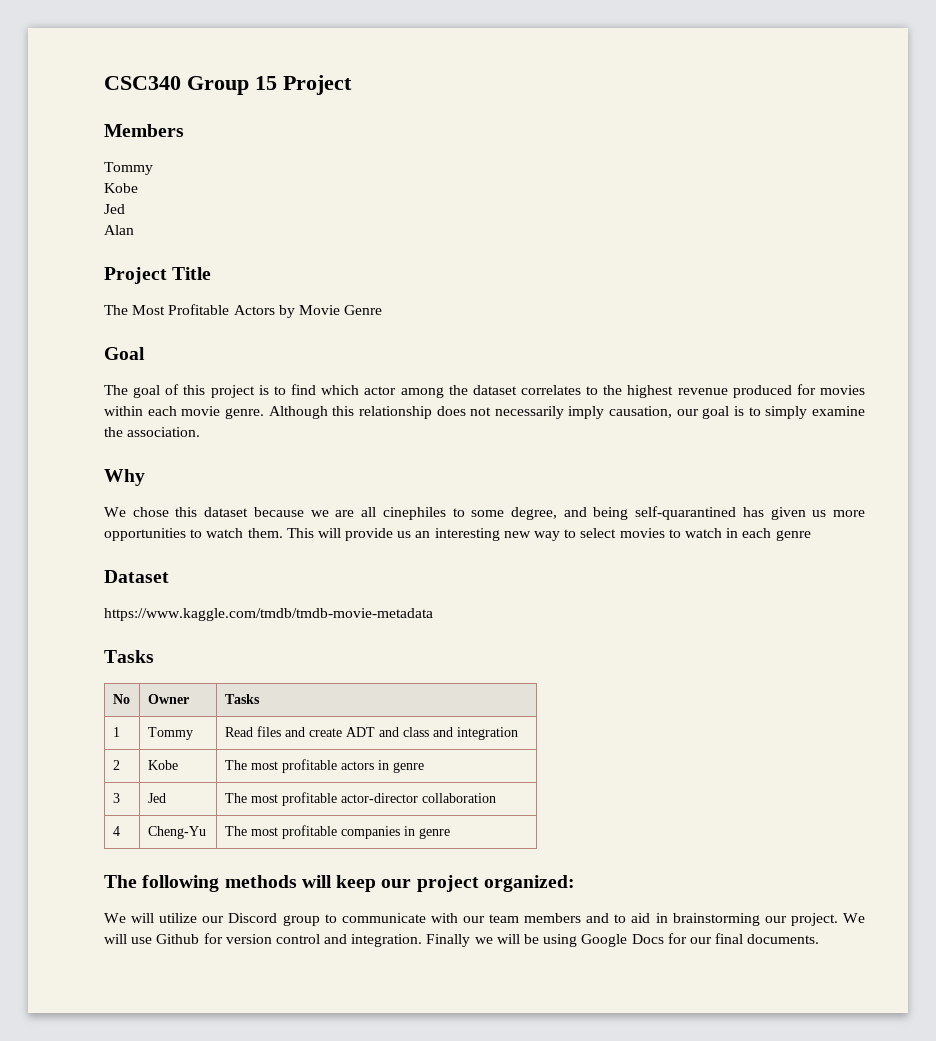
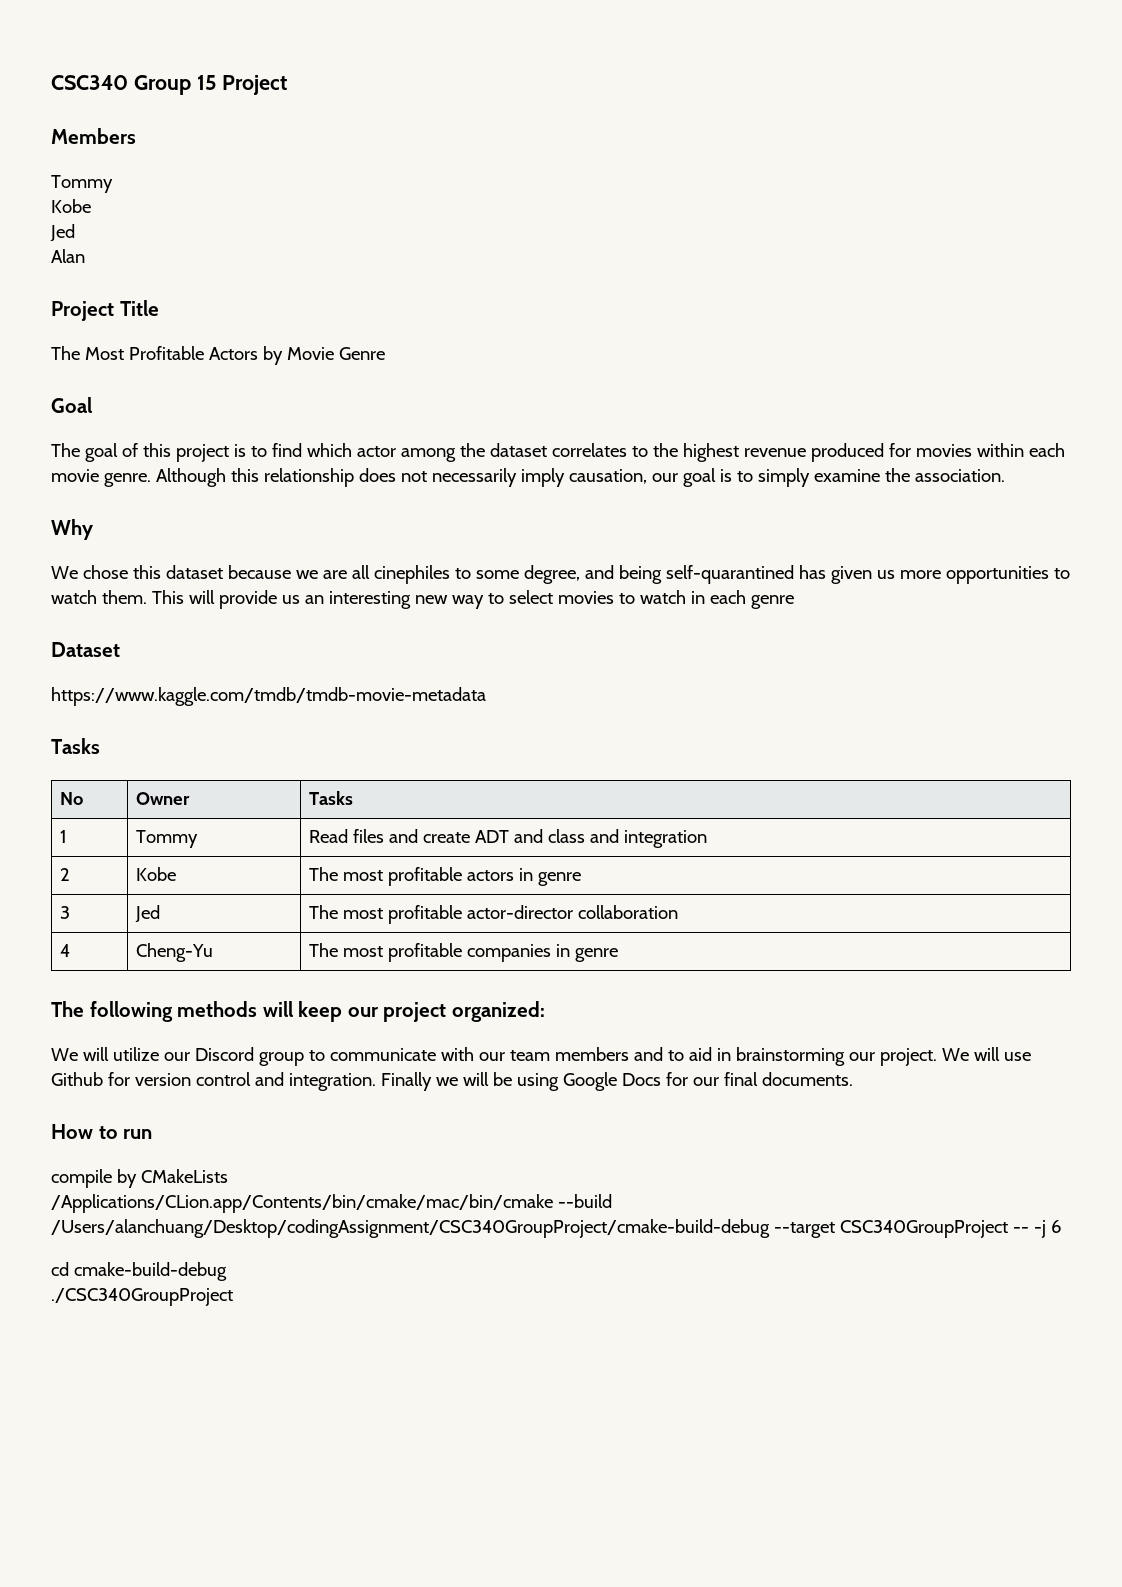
(820, 939) none -> [51,1124,153,1139] [51,1169,228,1188] [51,1194,612,1213] [51,1219,1062,1238] [51,1262,227,1281] [51,1288,233,1306] // How to run // compile by CMakeLists // /Applications/CLion.app/Contents/bin/cmake/mac/bin/cmake --build /Users/alanchuang/Desktop/codingAssignment/CSC340GroupProject/cmake-build-debug --target CSC340GroupProject -- -j 6 // cd cmake-build-debug // ./CSC340GroupProject

